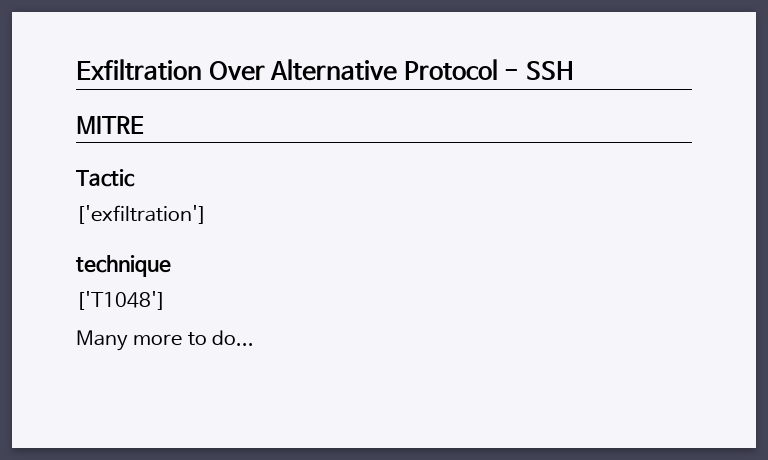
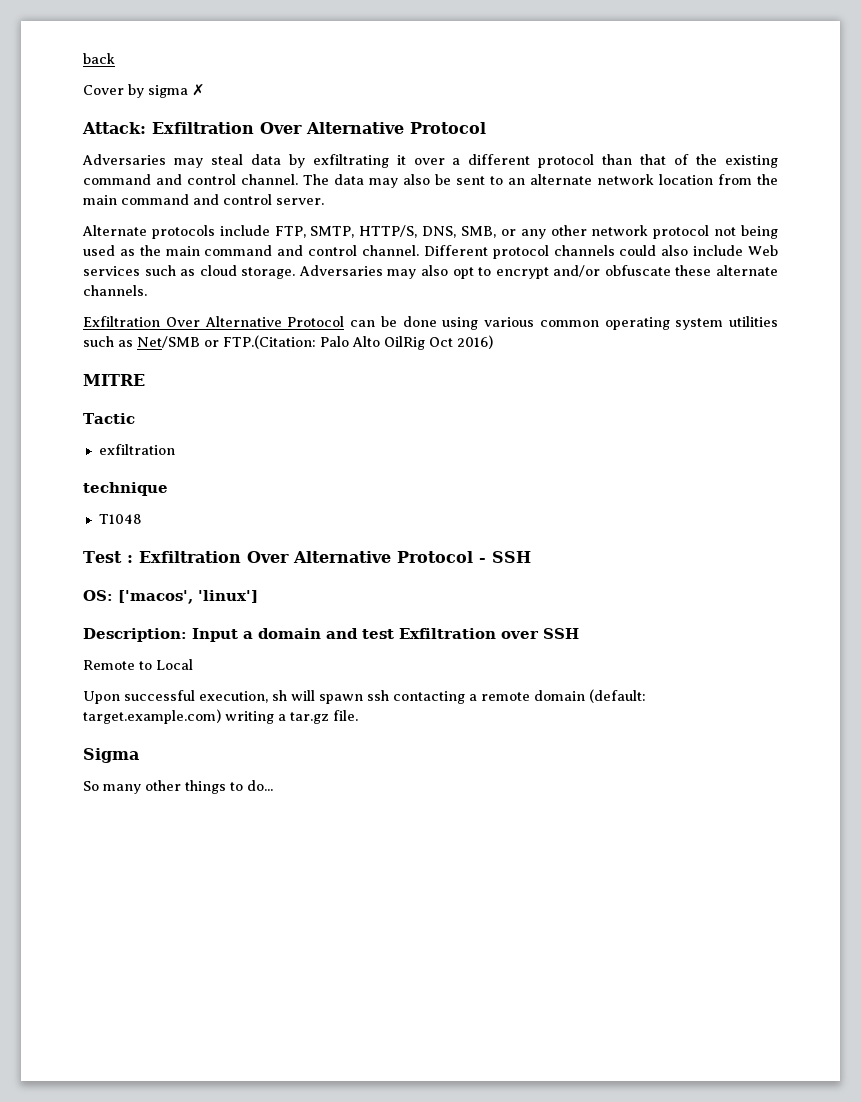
(76, 69) none -> [83,53,115,64] [83,84,205,98] [82,122,486,134] [82,154,778,168] [83,174,778,188] [83,194,324,205] [82,225,778,239] [83,245,778,259] [83,265,778,279] [83,285,147,296] [83,316,778,330] [83,335,493,350] [83,374,145,386] [83,413,135,424] [98,444,175,455] [83,482,168,496] [98,514,142,524] [83,551,133,563] back // Cover by sigma ✗ // Attack: Exfiltration Over Alternative Protocol // Adversaries may steal data by exfiltrating it over a different protocol than that of the existing command and control channel. The data may also be sent to an alternate network location from the main command and control server. // Alternate protocols include FTP, SMTP, HTTP/S, DNS, SMB, or any other network protocol not being used as the main command and control channel. Different protocol channels could also include Web services such as cloud storage. Adversaries may also opt to encrypt and/or obfuscate these alternate channels. // Exfiltration Over Alternative Protocol can be done using various common operating system utilities such as Net/SMB or FTP.(Citation: Palo Alto OilRig Oct 2016) // MITRE // Tactic // exfiltration // technique // T1048 // Test :
[76,116,144,134] [76,169,135,187] [76,205,207,224] [76,255,171,277] [76,291,166,310] [76,330,183,351] MITRE // Tactic // ['exfiltration'] // technique // ['T1048'] // Many more -> [83,590,258,604] [83,628,579,642] [83,659,193,670] [83,689,646,704] [83,709,358,724] [83,748,139,763] [83,780,226,794] OS: ['macos', 'linux'] // Description: Input a domain and test Exfiltration over SSH // Remote to Local // Upon successful execution, sh will spawn ssh contacting a remote domain (default: target.example.com) writing a tar.gz file. // Sigma // So many other things

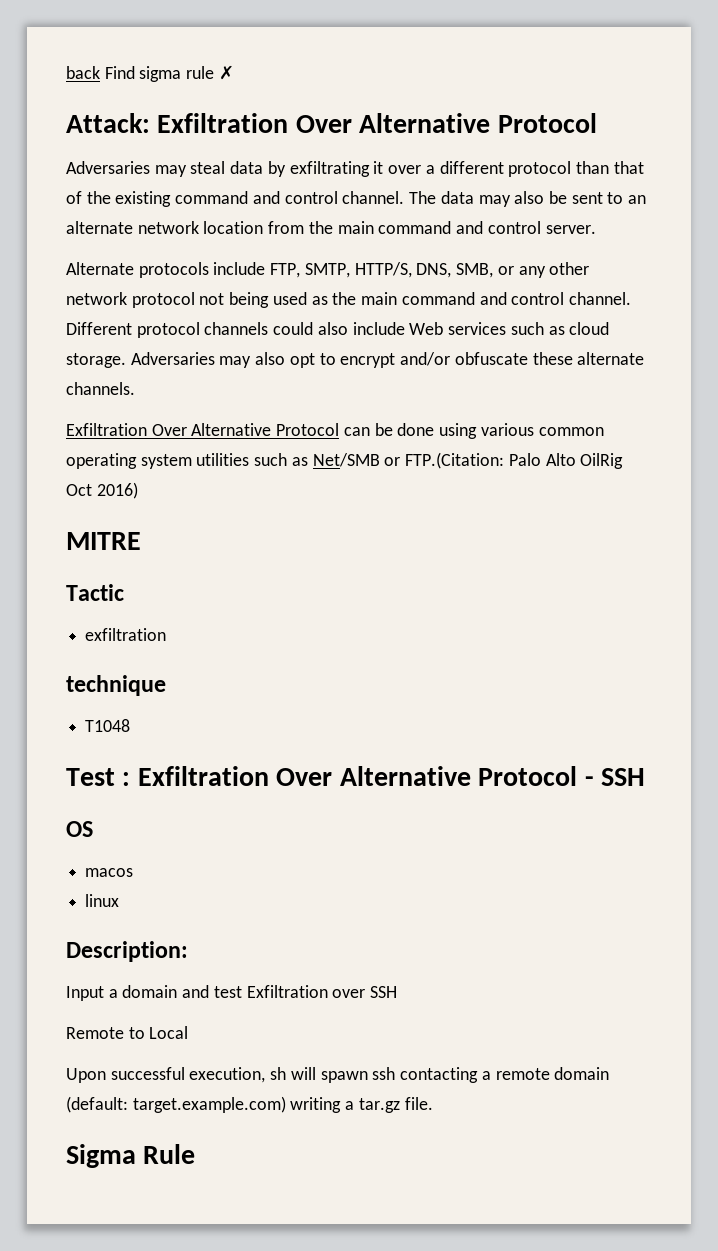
[83,84,188,98] // Cover by sigma -> [104,66,215,82] Find sigma rule
[83,590,258,604] OS: ['macos', 'linux'] -> [66,821,93,837] [85,868,134,877] [85,894,120,907] OS // macos // linux
(187, 635) none -> (188, 951) //
[83,780,273,794] // So many other things to do... -> [143,1144,196,1164] Rule

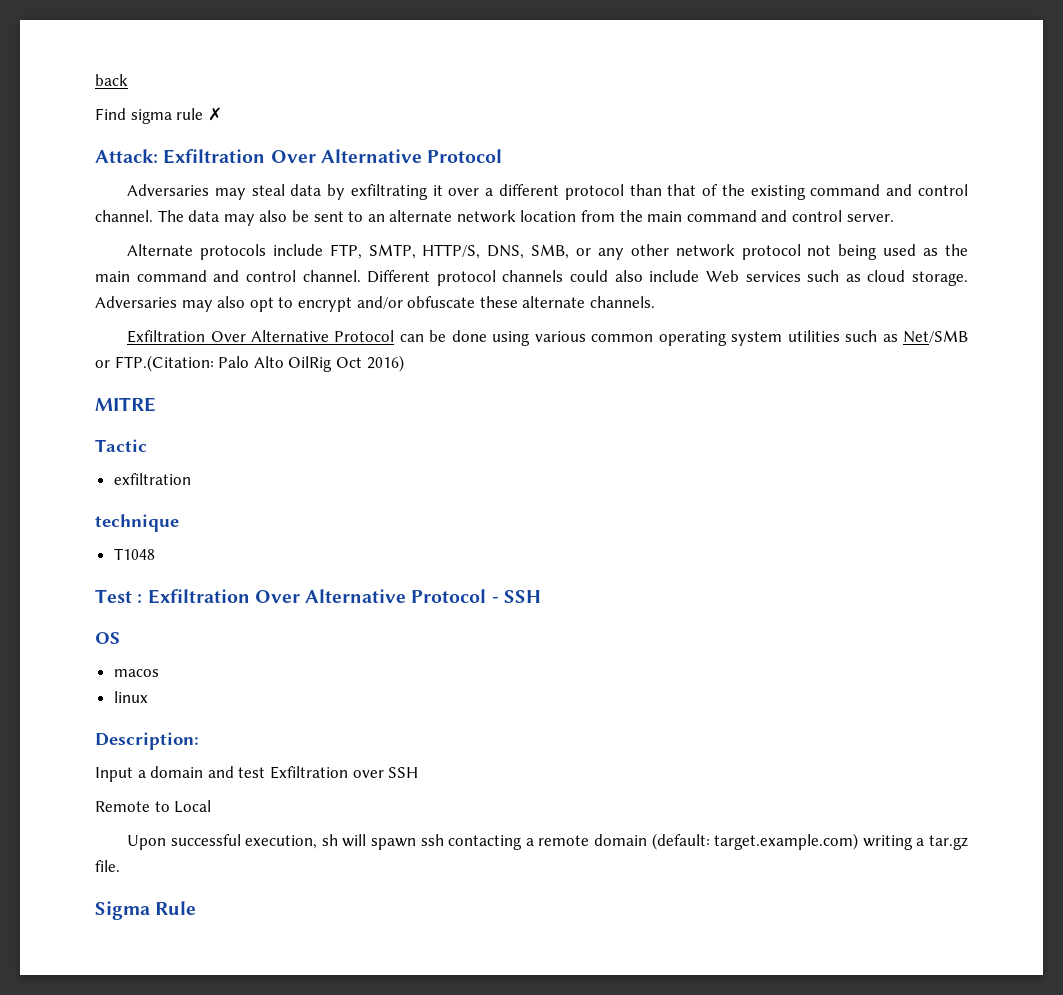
(100, 72) none -> (128, 80) //

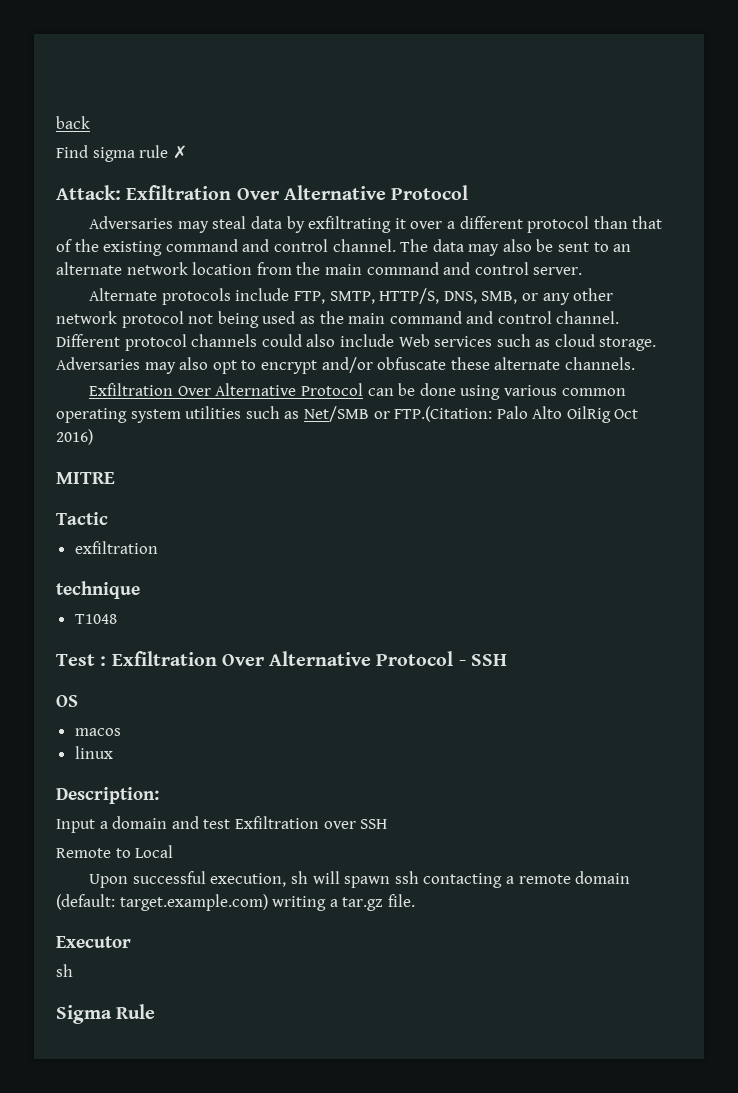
(120, 866) none -> [56,936,131,948] [56,964,73,977] // Executor // sh

